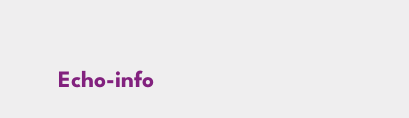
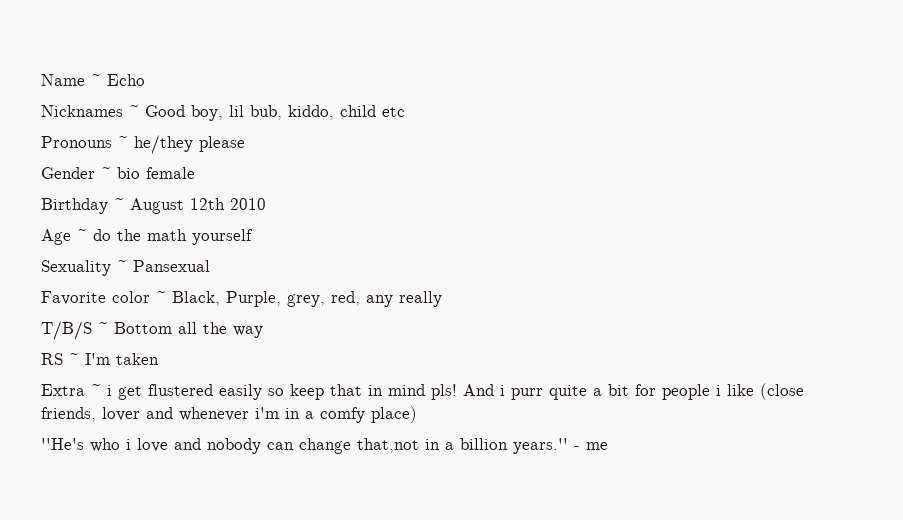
[58,70,154,88] Echo-info -> [41,74,145,86] [41,105,405,121] [41,135,245,154] [41,167,195,179] [41,198,266,214] [41,229,253,245] [41,260,210,276] [41,291,442,307] [41,321,263,340] [41,353,159,365] [41,383,804,400] [41,406,417,423] [41,438,608,454] Name ~ Echo // Nicknames ~ Good boy, lil bub, kiddo, child etc // Pronouns ~ he/they please // Gender ~ bio female // Birthday ~ August 12th 2010 // Age ~ do the math yourself // Sexuality ~ Pansexual // Favorite color ~ Black, Purple, grey, red, any really // T/B/S ~ Bottom all the way // RS ~ I'm taken // Extra ~ i get flustered easily so keep that in mind pls! And i purr quite a bit for people i like (close friends, lover and whenever i'm in a comfy place) // ''He's who i love and nobody can change that,not in a billion years.'' - me

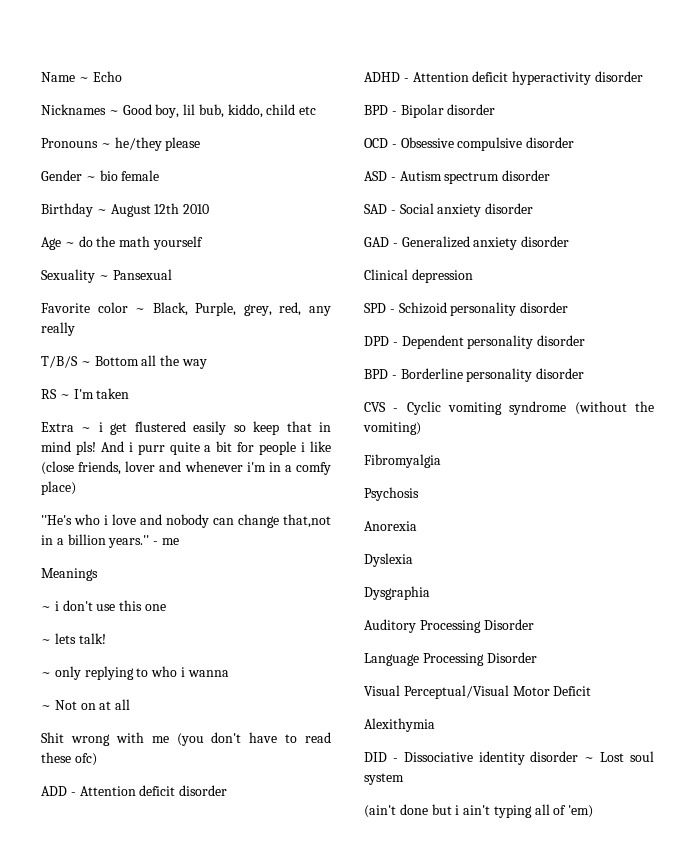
(608, 446) none -> [41,568,98,581] [41,600,166,611] [41,633,106,644] [41,666,229,680] [41,699,131,710] [41,732,331,746] [41,752,97,766] [41,785,228,796] [364,71,643,85] [364,104,496,118] [364,137,575,151] [364,170,551,184] [364,203,534,217] [364,236,570,250] [364,269,473,283] [364,302,569,316] [364,335,586,349] [364,368,585,382] [364,401,654,415] [363,422,421,435] [364,454,441,468] [364,487,419,501] [364,521,417,531] [364,553,413,567] [364,586,430,600] [364,619,534,633] [364,652,537,666] [364,685,592,699] [364,718,435,732] [364,751,654,765] [364,773,404,785] [364,804,594,818] // Meanings // ~ i don't use this one // ~ lets talk! // ~ only replying to who i wanna // ~ Not on at all // Shit wrong with me (you don't have to read these ofc) // ADD - Attention deficit disorder // ADHD - Attention deficit hyperactivity disorder // BPD - Bipolar disorder // OCD - Obsessive compulsive disorder // ASD - Autism spectrum disorder // SAD - Social anxiety disorder // GAD - Generalized anxiety disorder // Clinical depression // SPD - Schizoid personality disorder // DPD - Dependent personality disorder // BPD - Borderline personality disorder // CVS - Cyclic vomiting syndrome (without the vomiting) // Fibromyalgia // Psychosis // Anorexia // Dyslexia // Dysgraphia // Auditory Processing Disorder // Language Processing Disorder // Visual Perceptual/Visual Motor Deficit // Alexithymia // DID - Dissociative identity disorder ~ Lost soul system // (ain't done but i ain't typing all of 'em)

